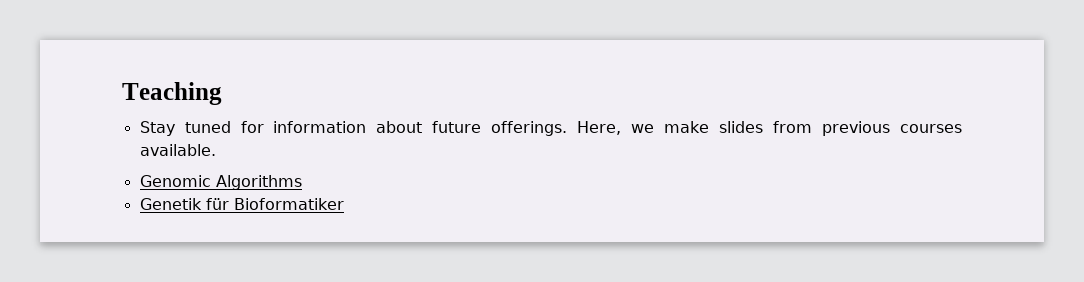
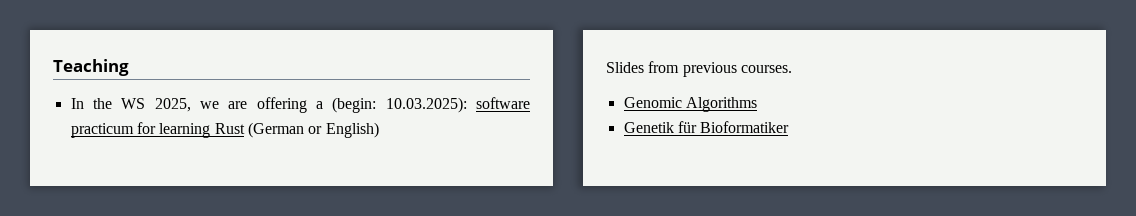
[139,121,962,136] [139,144,216,156] Stay tuned for information about future offerings. Here, we make slides from previous courses available. -> [70,97,530,113] [70,122,379,138] [606,61,792,77] In the WS 2025, we are offering a (begin: 10.03.2025): software practicum for learning Rust (German or English) // Slides from previous courses.

